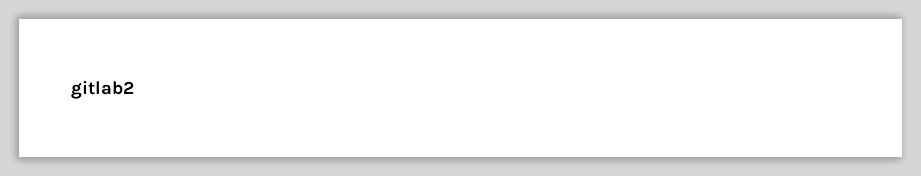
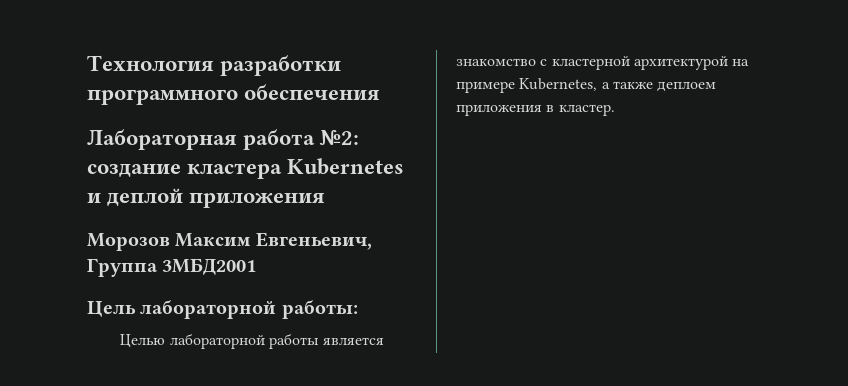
[71,80,134,99] gitlab2 -> [87,55,342,76] [87,84,381,105] [87,129,360,150] [87,158,405,179] [87,188,326,208] [87,232,372,251] [87,258,257,277] [87,300,358,319] [120,333,385,349] [456,56,750,70] [456,78,717,93] [456,104,615,116] Технология разработки программного обеспечения // Лабораторная работа №2: создание кластера Kubernetes и деплой приложения // Морозов Максим Евгеньевич, Группа 3МБД2001 // Цель лабораторной работы: // Целью лабораторной работы является знакомство с кластерной архитектурой на примере Kubernetes, а также деплоем приложения в кластер.

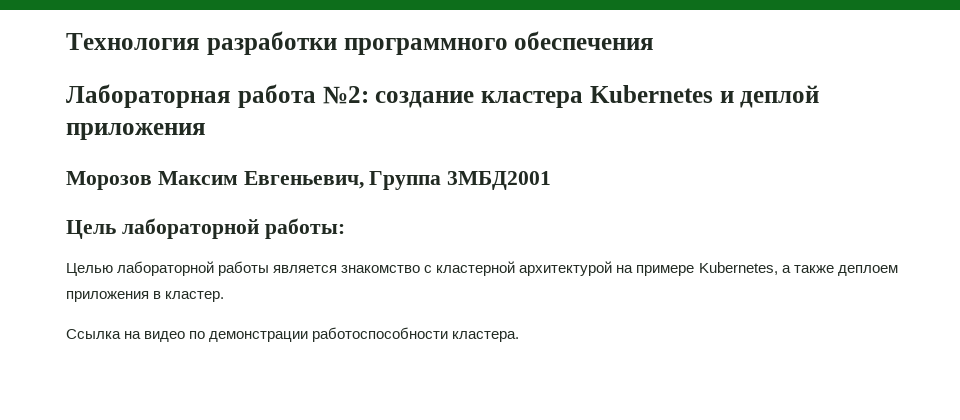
(615, 110) none -> [66,327,520,342] // Ссылка на видео по демонстрации работоспособности кластера.

